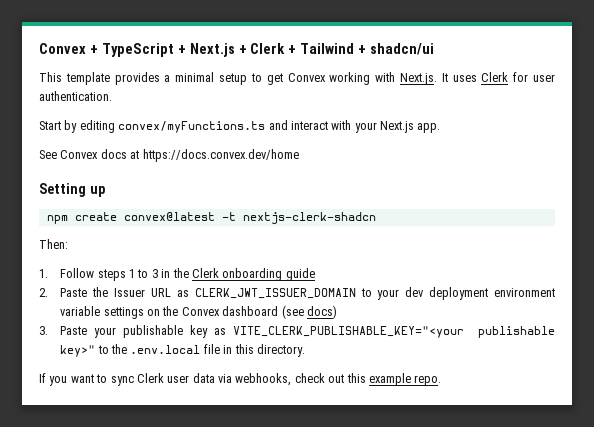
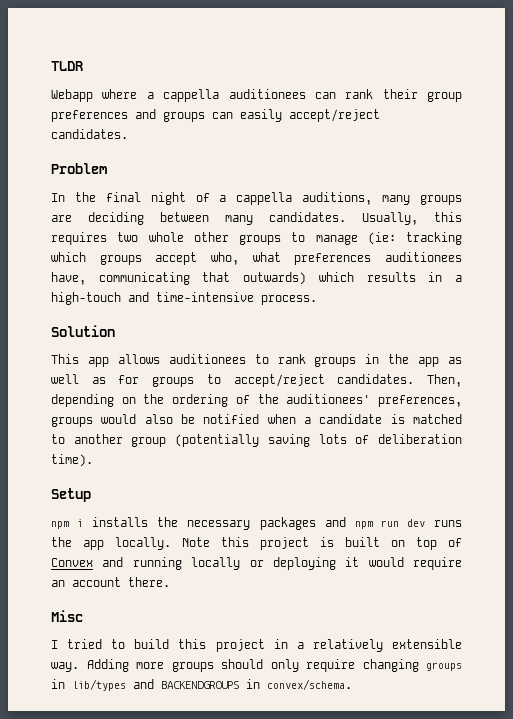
[39,43,435,57] [39,72,555,85] [39,91,112,101] [39,120,441,133] [39,149,299,162] [39,183,105,197] [46,212,376,224] [39,239,68,249] [39,268,315,281] [39,287,555,300] [60,305,337,319] [39,325,555,338] [60,344,305,357] [39,373,442,386] Convex + TypeScript + Next.js + Clerk + Tailwind + shadcn/ui // This template provides a minimal setup to get Convex working with Next.js. It uses Clerk for user authentication. // Start by editing convex/myFunctions.ts and interact with your Next.js app. // See Convex docs at https://docs.convex.dev/home // Setting up // npm create convex@latest -t nextjs-clerk-shadcn // Then: // 1. Follow steps 1 to 3 in the Clerk onboarding guide // 2. Paste the Issuer URL as CLERK_JWT_ISSUER_DOMAIN to your dev deployment environment variable settings on the Convex dashboard (see docs) // 3. Paste your publishable key as VITE_CLERK_PUBLISHABLE_KEY="<your publishable key>" to the .env.local file in this directory. // If you want to sync Clerk user data via webhooks, check out this example repo. -> [51,61,83,71] [51,89,462,102] [51,109,380,122] [51,129,128,139] [51,163,107,174] [51,192,462,205] [51,212,462,225] [51,232,462,245] [51,252,462,265] [51,272,463,285] [51,292,317,305] [51,325,115,337] [51,354,462,367] [51,374,462,387] [51,394,462,407] [51,414,462,427] [51,434,463,447] [51,454,93,467] [51,488,91,502] [51,517,463,530] [51,537,462,550] [51,557,462,570] [51,577,170,587] [51,610,83,622] [51,639,462,652] [51,659,462,672] [51,679,352,691] TLDR // Webapp where a cappella auditionees can rank their group preferences and groups can easily accept/reject candidates. // Problem // In the final night of a cappella auditions, many groups are deciding between many candidates. Usually, this requires two whole other groups to manage (ie: tracking which groups accept who, what preferences auditionees have, communicating that outwards) which results in a high-touch and time-intensive process. // Solution // This app allows auditionees to rank groups in the app as well as for groups to accept/reject candidates. Then, depending on the ordering of the auditionees' preferences, groups would also be notified when a candidate is matched to another group (potentially saving lots of deliberation time). // Setup // npm i installs the necessary packages and npm run dev runs the app locally. Note this project is built on top of Convex and running locally or deploying it would require an account there. // Misc // I tried to build this project in a relatively extensible way. Adding more groups should only require changing groups in lib/types and BACKENDGROUPS in convex/schema.

